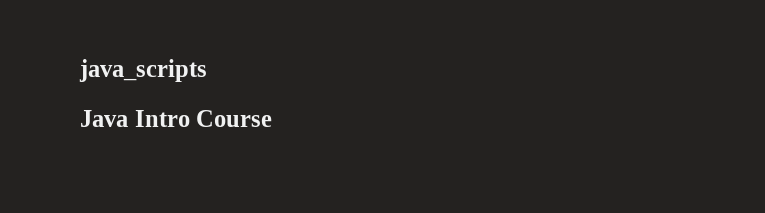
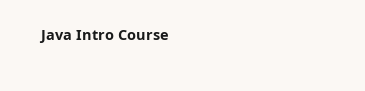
[79,59,207,82] java_scripts // -> (39, 36) none

